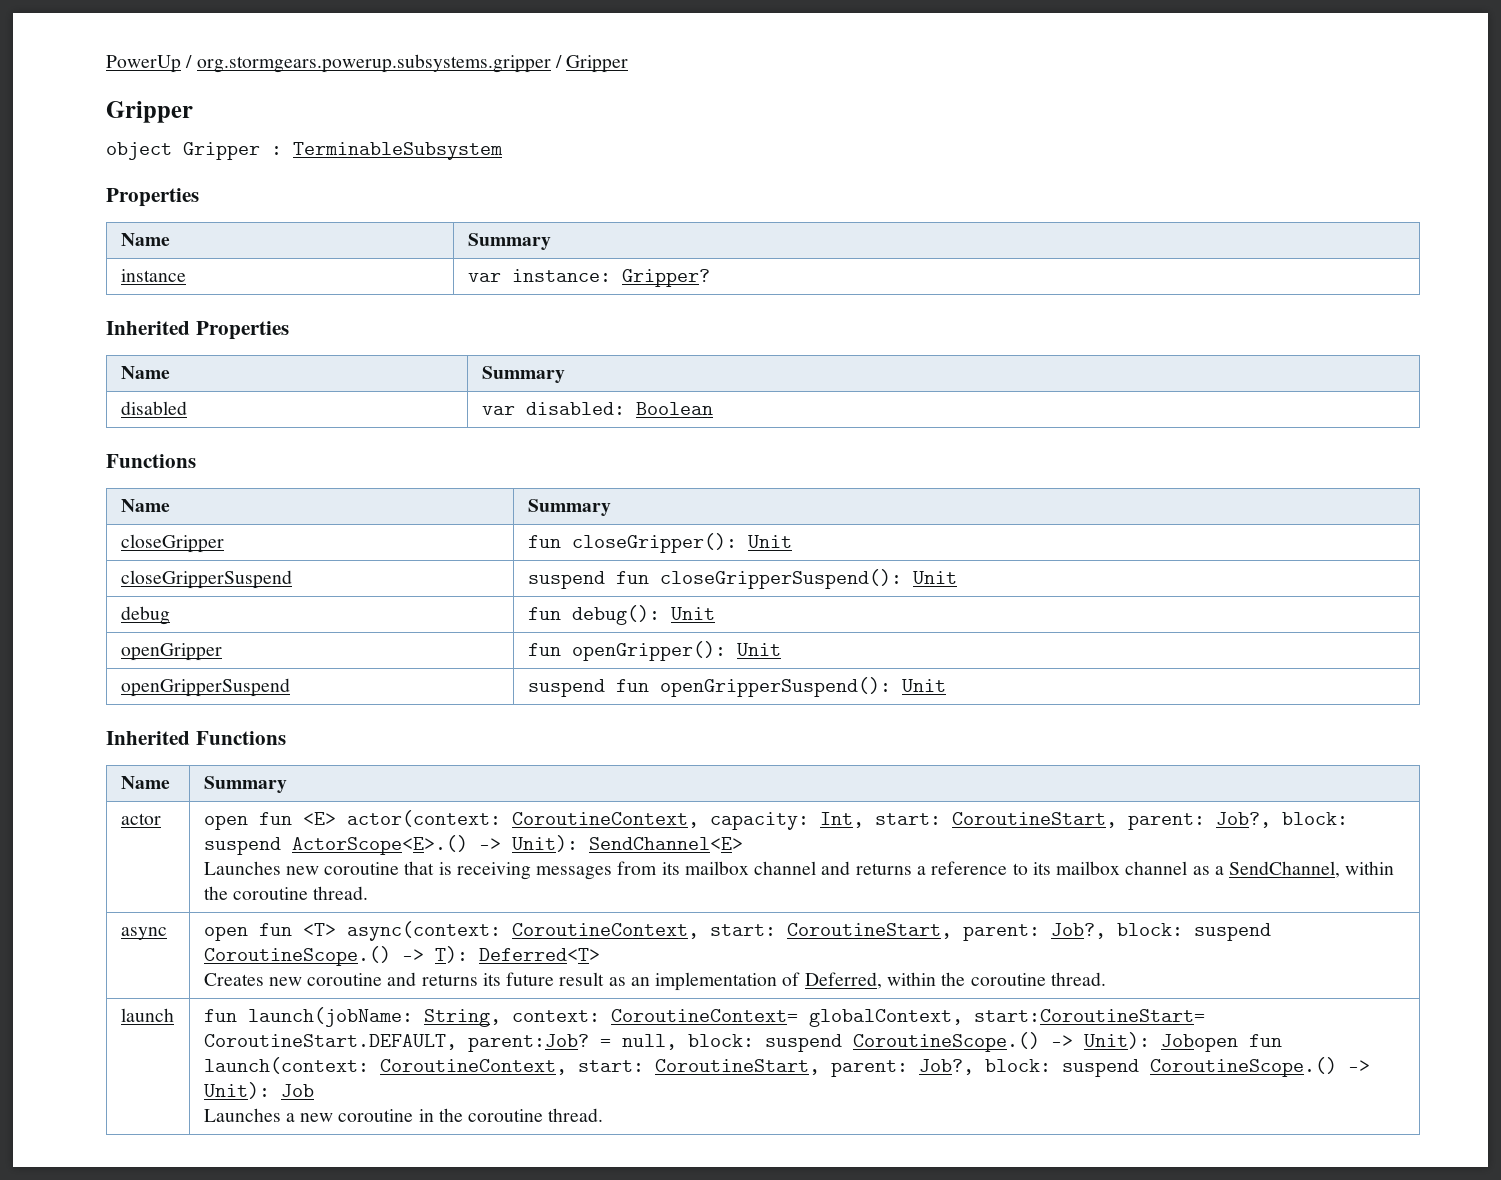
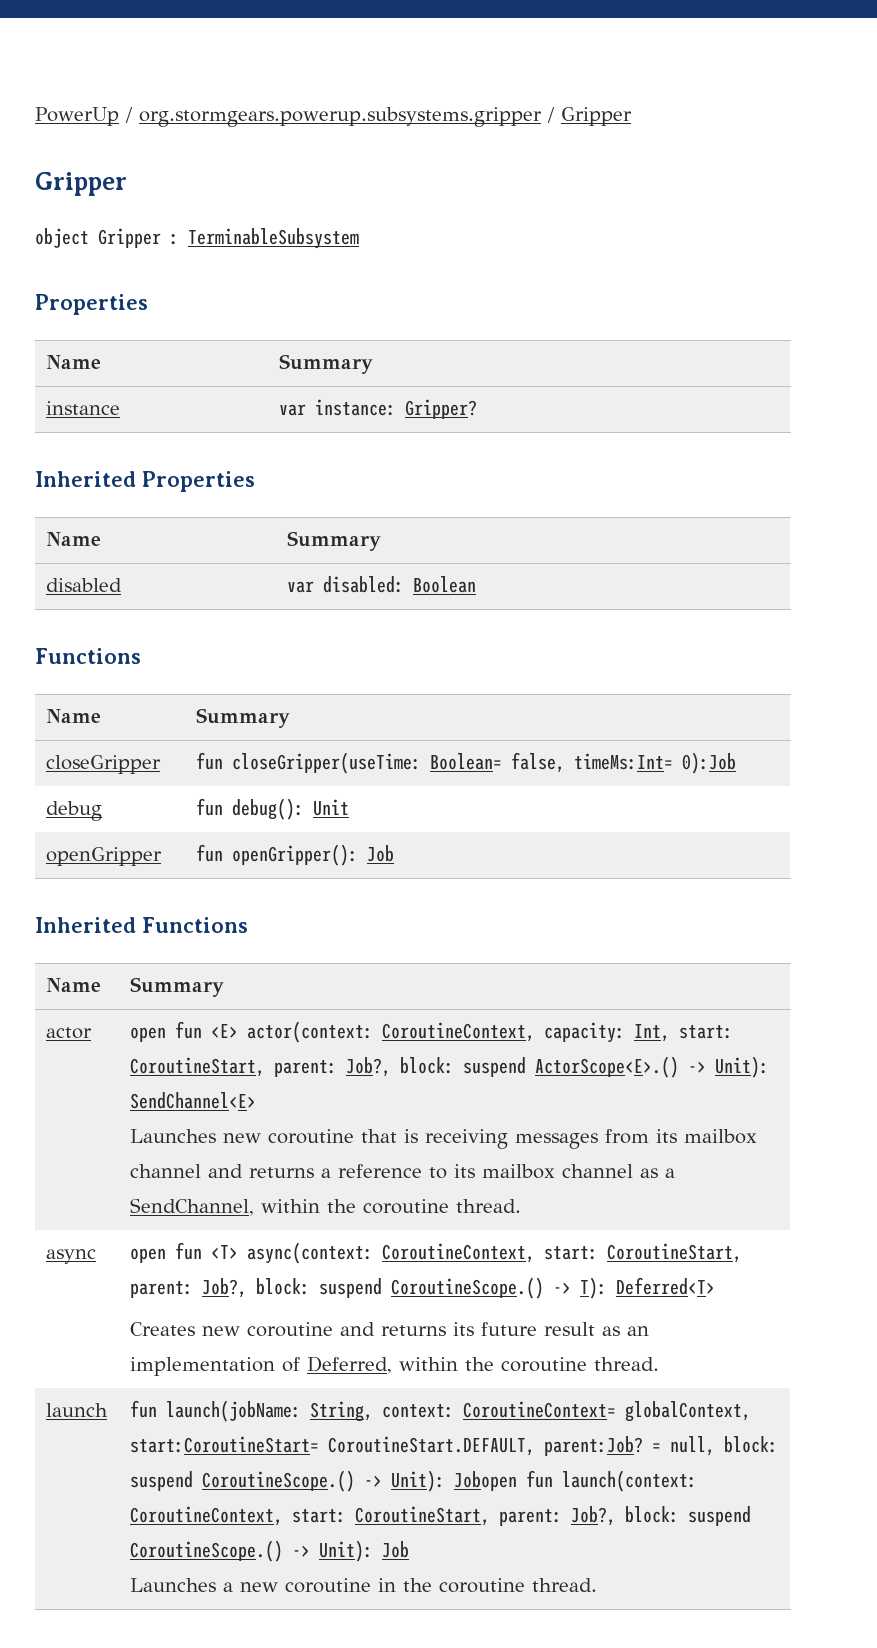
[571,533,792,553] [120,570,292,589] [527,569,957,589] closeGripper(): Unit // closeGripperSuspend | suspend fun closeGripperSuspend(): Unit -> [232,752,737,774] closeGripper(useTime: Boolean= false, timeMs:Int= 0):Job
[736,643,781,656] [120,678,290,697] [527,677,946,697] Unit // openGripperSuspend | suspend fun openGripperSuspend(): Unit -> [367,845,395,862] Job

